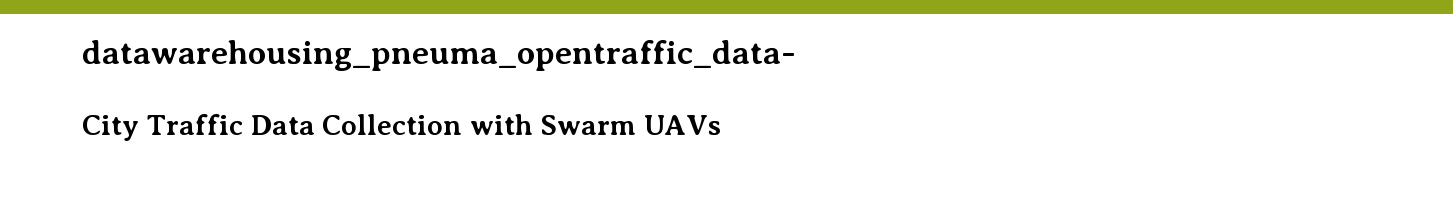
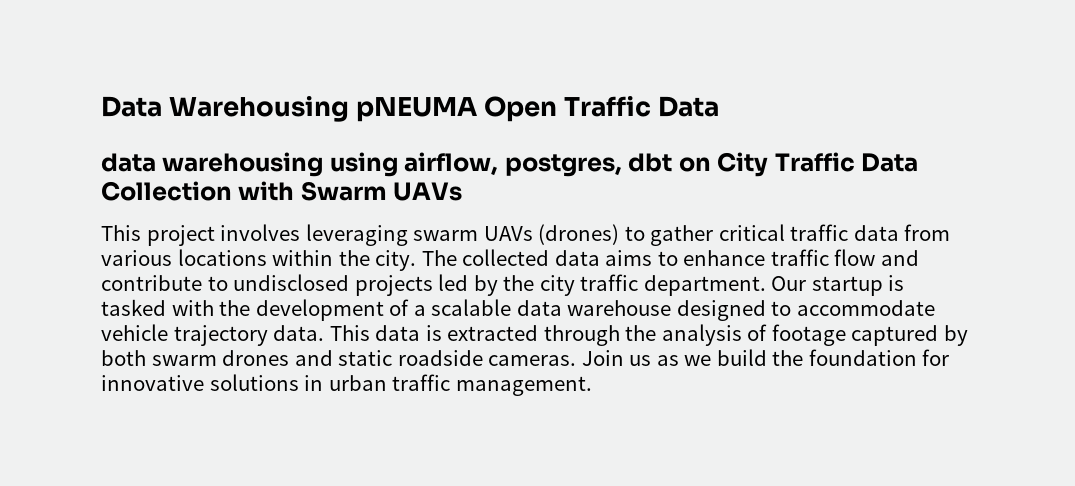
[82,40,796,71] datawarehousing_pneuma_opentraffic_data- // -> [101,96,720,122] [101,152,711,177] Data Warehousing pNEUMA Open Traffic Data // data warehousing using airflow, postgres, dbt on
(721, 125) none -> [101,224,951,246] [101,249,919,271] [101,274,905,296] [101,299,935,321] [101,324,968,346] [101,349,950,366] [101,374,592,396] // This project involves leveraging swarm UAVs (drones) to gather critical traffic data from various locations within the city. The collected data aims to enhance traffic flow and contribute to undisclosed projects led by the city traffic department. Our startup is tasked with the development of a scalable data warehouse designed to accommodate vehicle trajectory data. This data is extracted through the analysis of footage captured by both swarm drones and static roadside cameras. Join us as we build the foundation for innovative solutions in urban traffic management.

